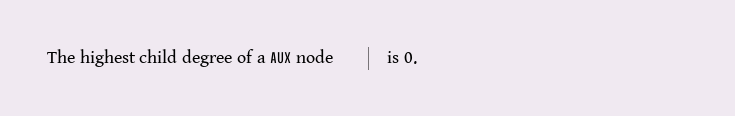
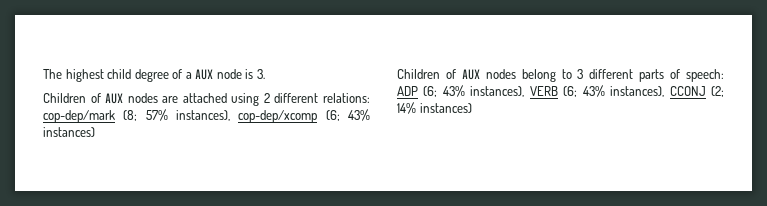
[403,52,417,64] 0. -> [256,69,265,79] [43,93,371,106] [43,109,370,123] [43,127,95,137] [397,69,724,82] [397,85,724,97] [397,102,472,114] 3. // Children of AUX nodes are attached using 2 different relations: cop-dep/mark (8; 57% instances), cop-dep/xcomp (6; 43% instances) // Children of AUX nodes belong to 3 different parts of speech: ADP (6; 43% instances), VERB (6; 43% instances), CCONJ (2; 14% instances)

